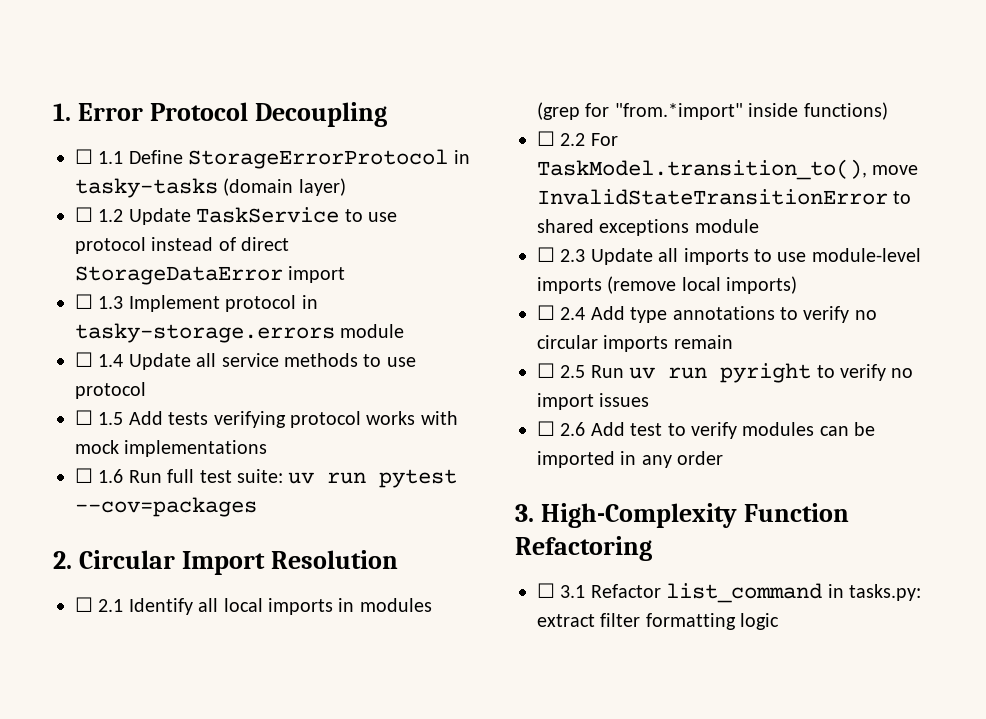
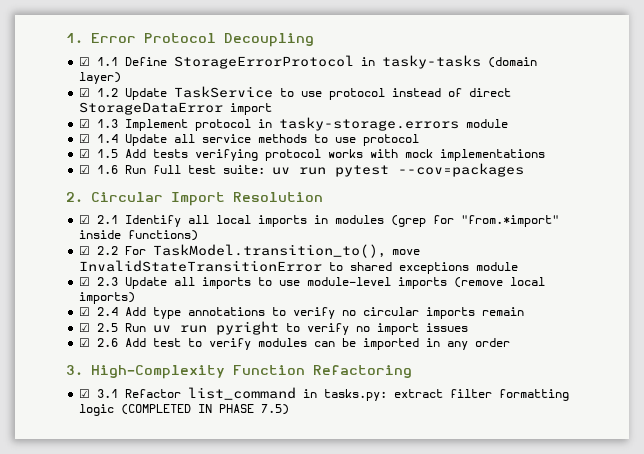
[75,149,93,164] ☐ -> [79,57,91,66] ☑
[75,207,93,222] ☐ -> [79,88,91,97] ☑
[75,294,93,309] ☐ -> [79,119,91,128] ☑
[75,352,93,367] ☐ -> [79,134,91,143] ☑
[75,410,93,425] ☐ -> [79,149,91,158] ☑
[75,468,93,483] ☐ -> [79,165,91,174] ☑
[75,597,93,612] ☐ -> [79,215,91,224] ☑
[537,131,555,146] ☐ -> [79,246,91,255] ☑
[537,247,555,262] ☐ -> [79,277,91,286] ☑
[537,305,555,320] ☐ -> [79,307,91,316] ☑
[537,363,555,378] ☐ -> [79,323,91,332] ☑
[537,421,555,436] ☐ -> [79,338,91,347] ☑
[537,583,555,598] ☐ -> [79,389,91,398] ☑
(780, 621) none -> [121,404,290,415] (COMPLETED IN PHASE 7.5)

